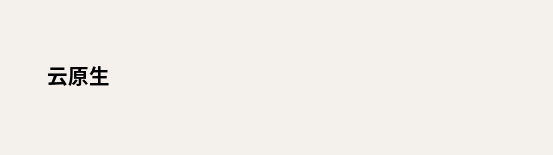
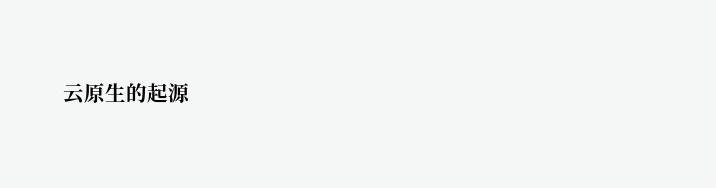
(110, 76) none -> [126,83,190,103] 的起源

